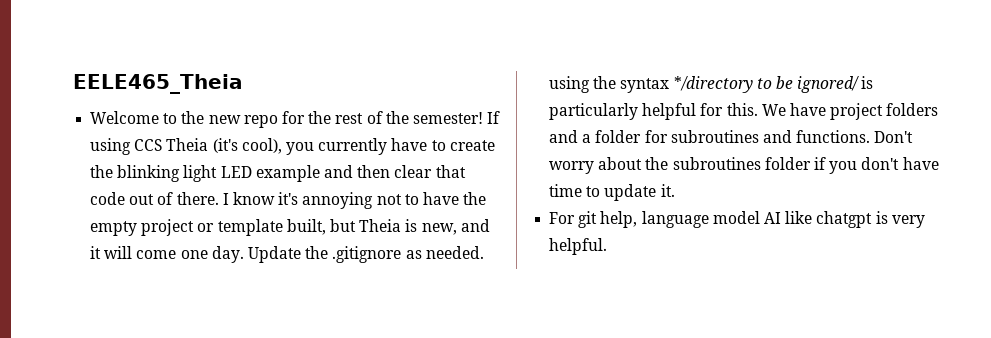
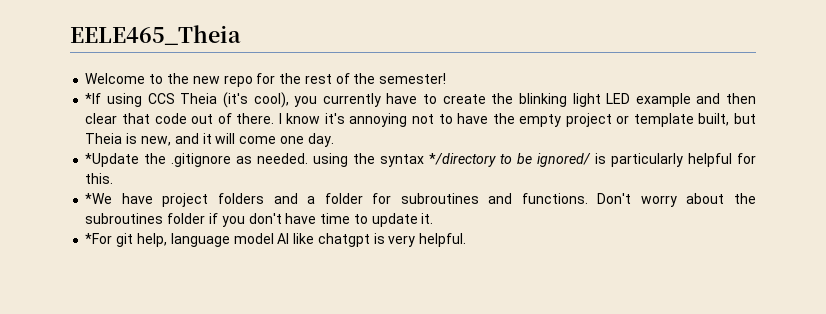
[487,111,501,124] If -> [85,93,102,104] // *If
[247,246,301,263] Update -> [85,153,140,167] // *Update
[761,104,786,116] We -> [85,193,113,204] // *We
[549,212,576,224] For -> [85,233,113,244] *For

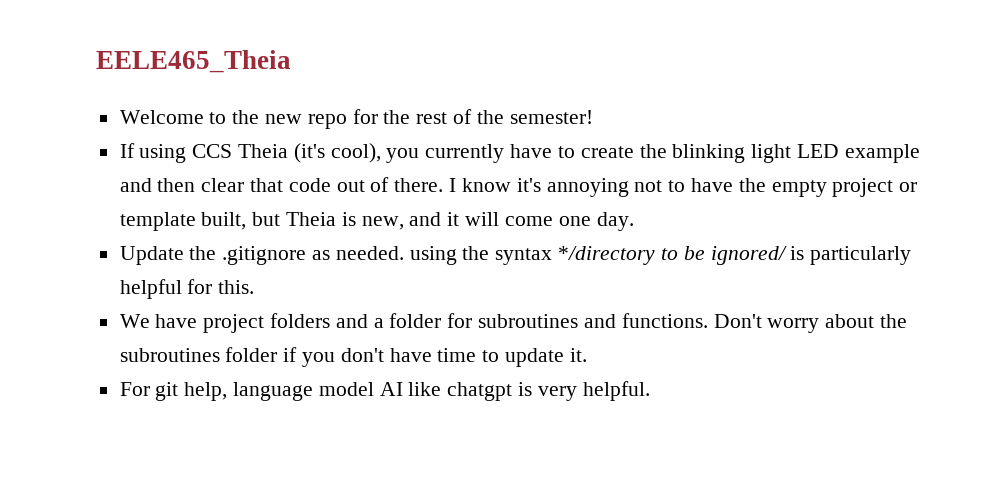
[85,93,102,104] *If -> [119,143,135,158] If
[85,153,140,167] *Update -> [119,246,184,265] Update
[85,193,113,204] *We -> [119,314,150,328] We
[85,233,113,244] *For -> [119,382,150,396] For

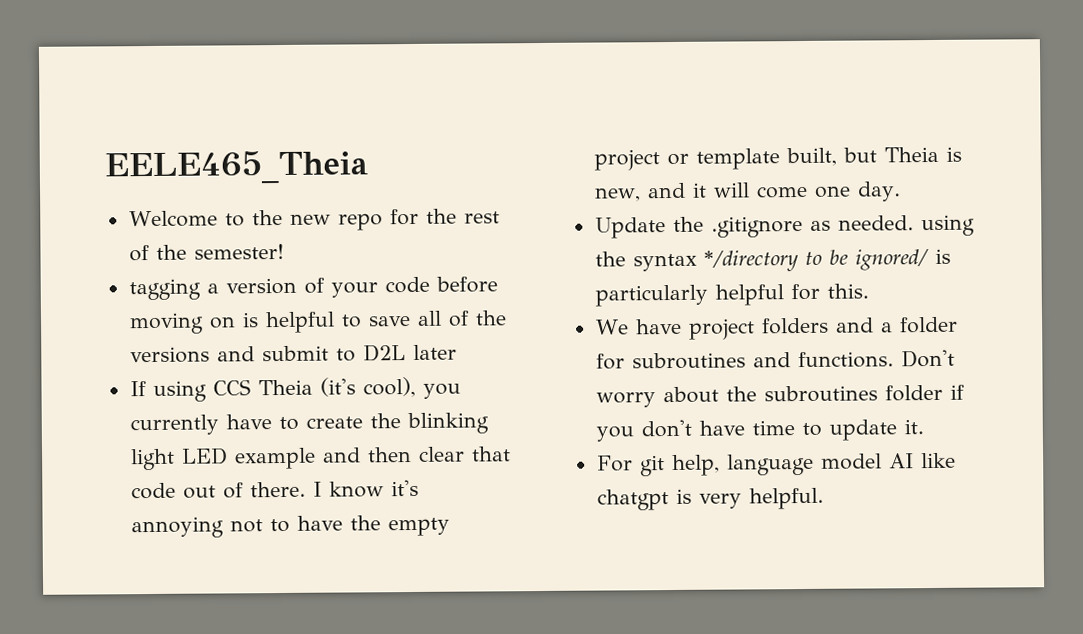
(593, 117) none -> [128,276,498,301] [128,310,507,335] [129,344,457,364] // tagging a version of your code before moving on is helpful to save all of the versions and submit to D2L later

